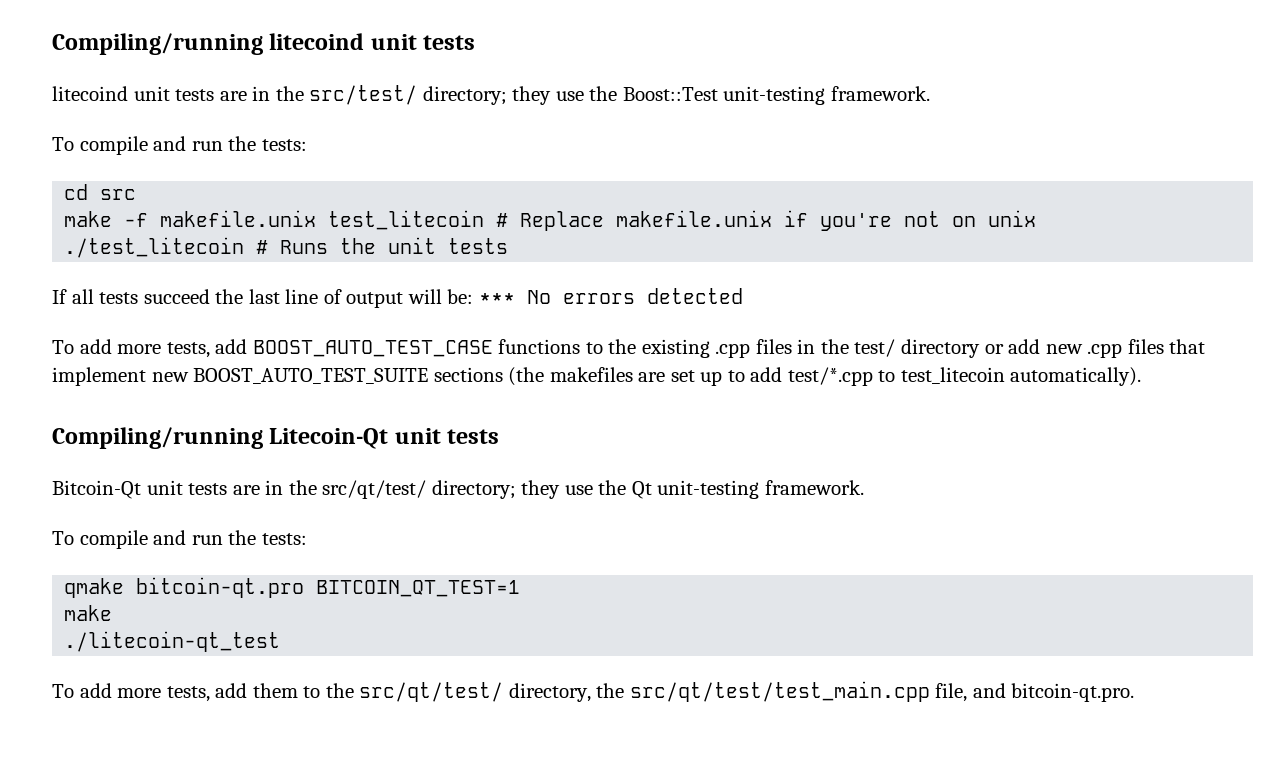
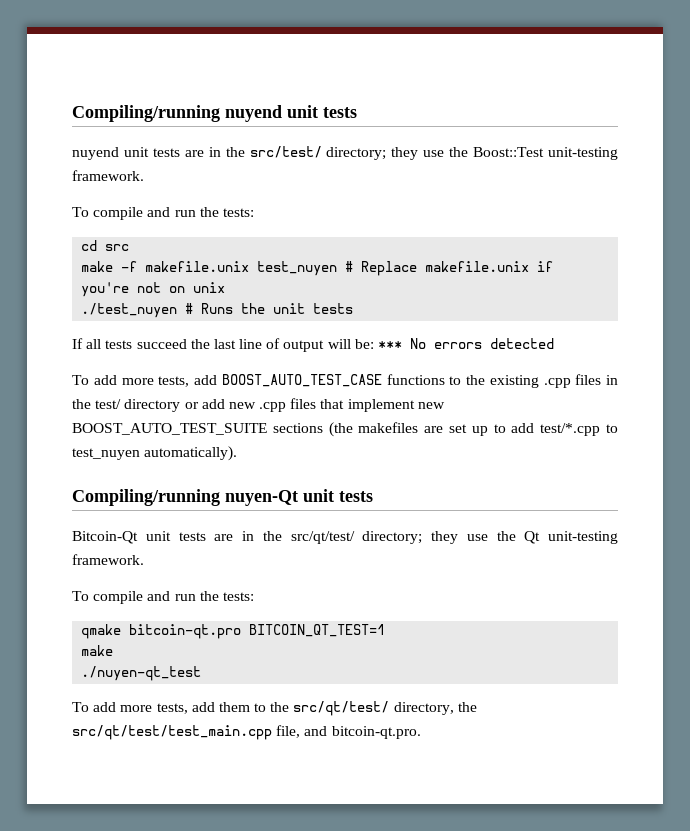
[52,33,476,55] [52,86,128,101] Compiling/running litecoind unit tests // litecoind -> [72,105,357,122] [72,147,119,160] Compiling/running nuyend unit tests // nuyend
[328,210,485,230] test_litecoin -> [257,261,338,276] test_nuyen
[64,237,245,258] ./test_litecoin -> [81,303,178,318] ./test_nuyen
[900,367,1005,384] test_litecoin -> [72,448,140,460] test_nuyen
[269,428,389,449] Litecoin-Qt -> [225,490,298,506] nuyen-Qt
[64,631,281,652] ./litecoin-qt_test -> [81,666,202,681] ./nuyen-qt_test

